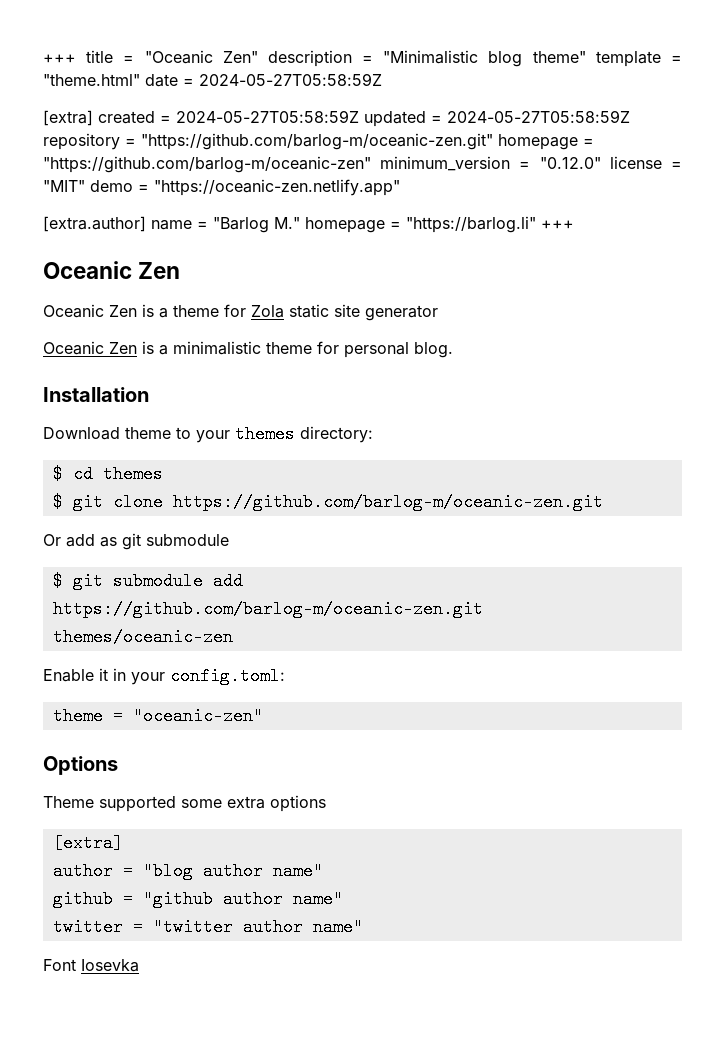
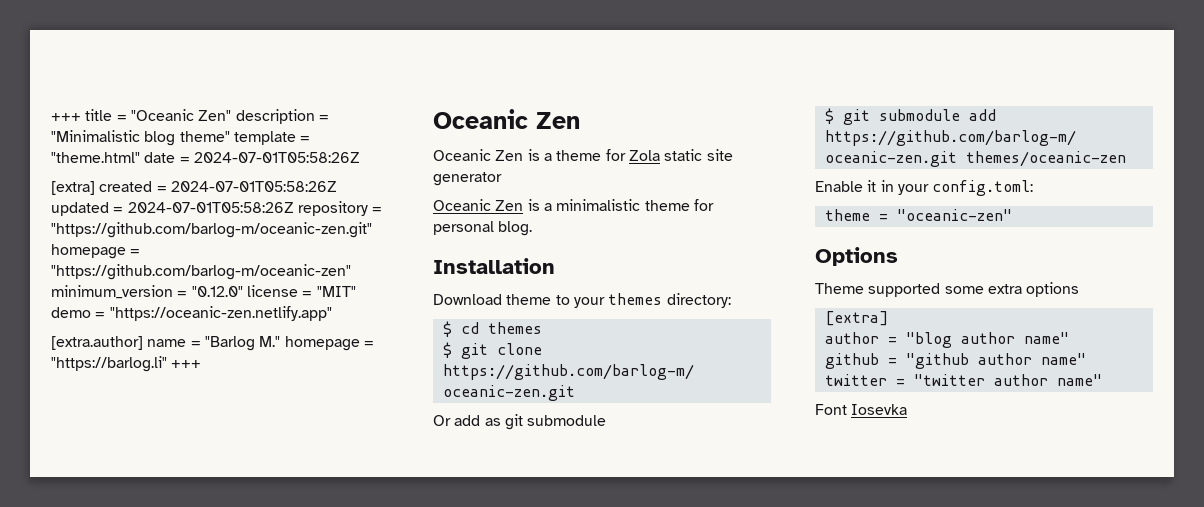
[199,73,382,86] 2024-05-27T05:58:59Z -> [193,152,360,163] 2024-07-01T05:58:26Z
[176,110,359,123] 2024-05-27T05:58:59Z -> [170,181,337,192] 2024-07-01T05:58:26Z
[447,110,630,123] 2024-05-27T05:58:59Z -> [127,202,294,213] 2024-07-01T05:58:26Z

